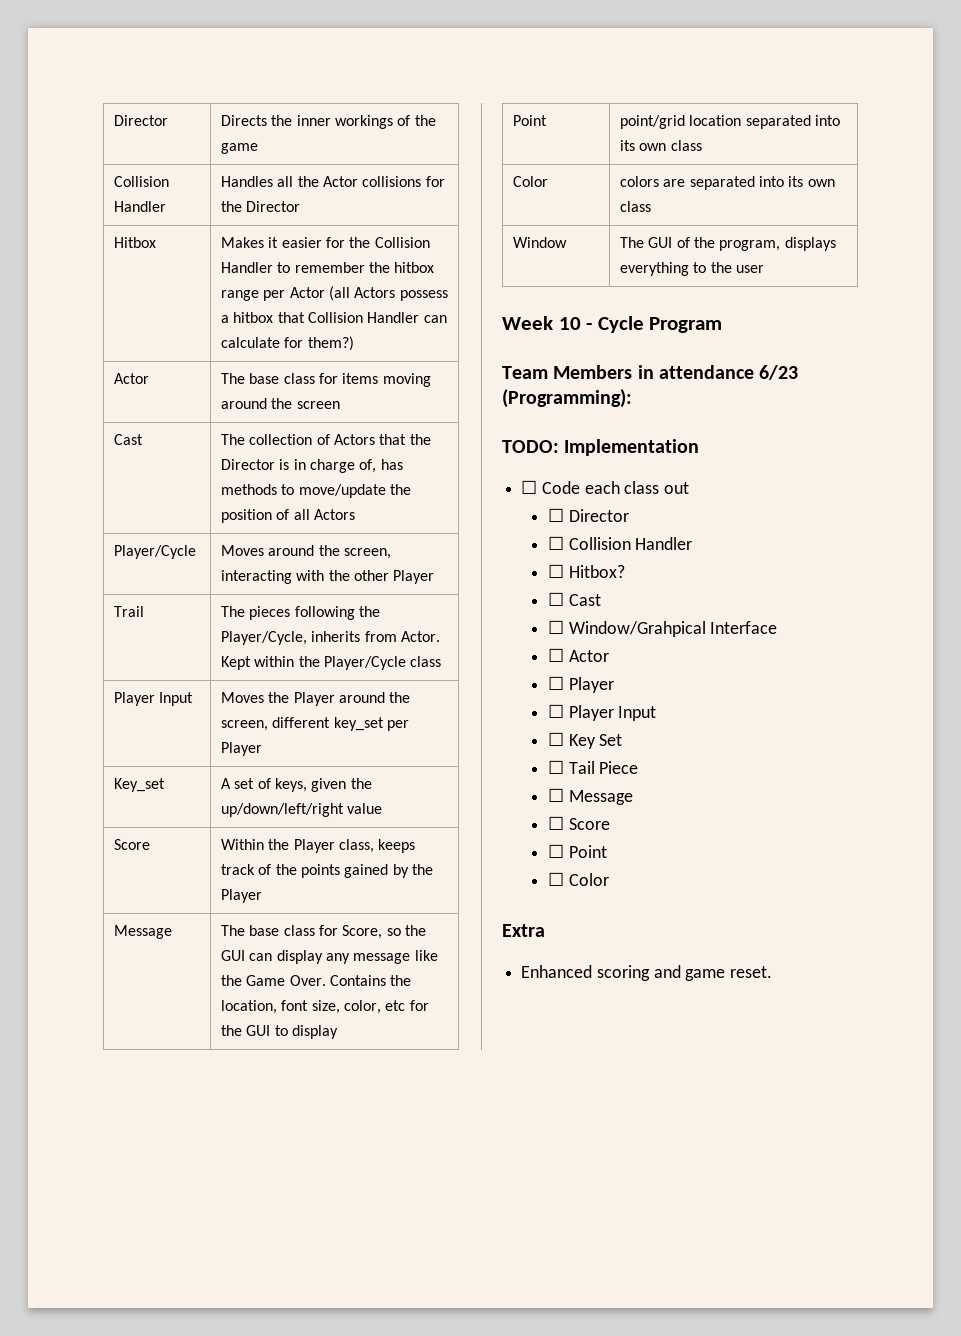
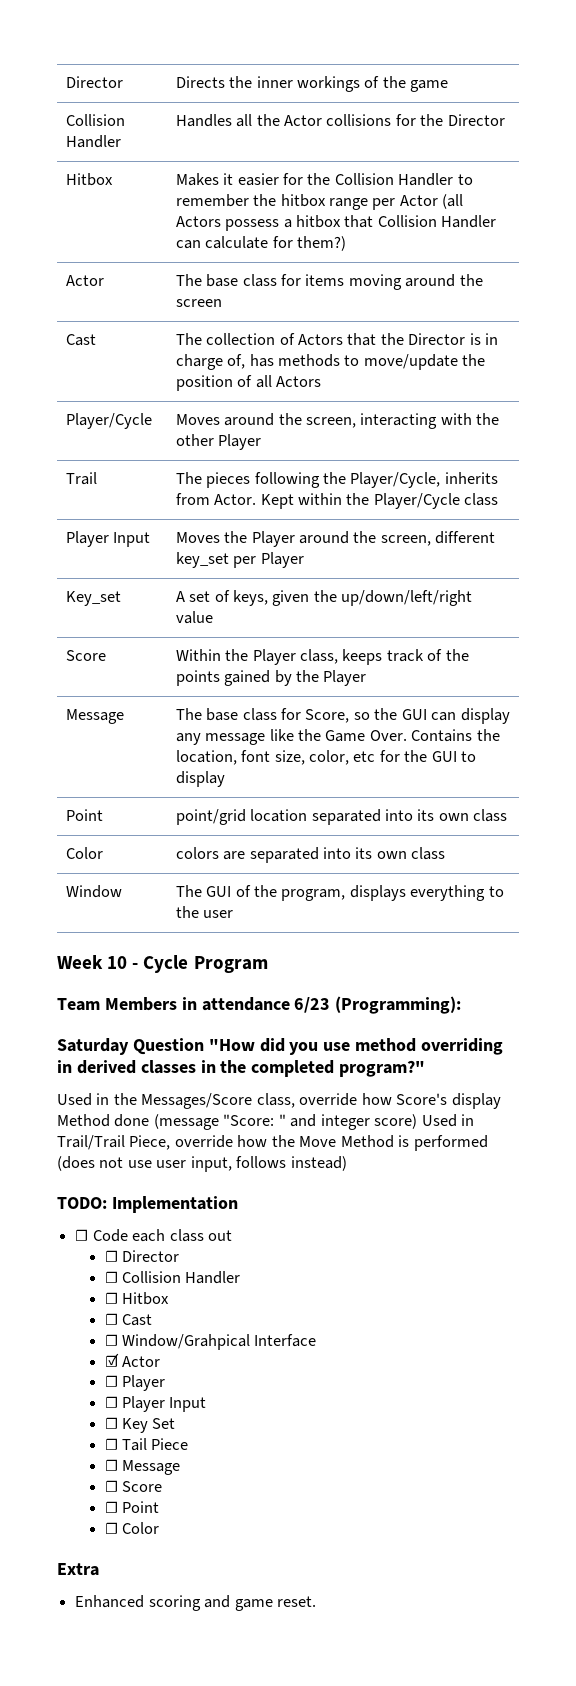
(632, 398) none -> [57,1038,504,1055] [57,1060,426,1077] [57,1093,501,1109] [57,1114,475,1130] [57,1135,488,1151] [57,1156,347,1172] // Saturday Question "How did you use method overriding in derived classes in the completed program?" // Used in the Messages/Score class, override how Score's display Method done (message "Score: " and integer score) Used in Trail/Trail Piece, override how the Move Method is performed (does not use user input, follows instead)
[568,565,625,578] Hitbox? -> [121,1292,169,1305] Hitbox
[548,648,565,662] ☐ -> [104,1353,119,1367] ☑

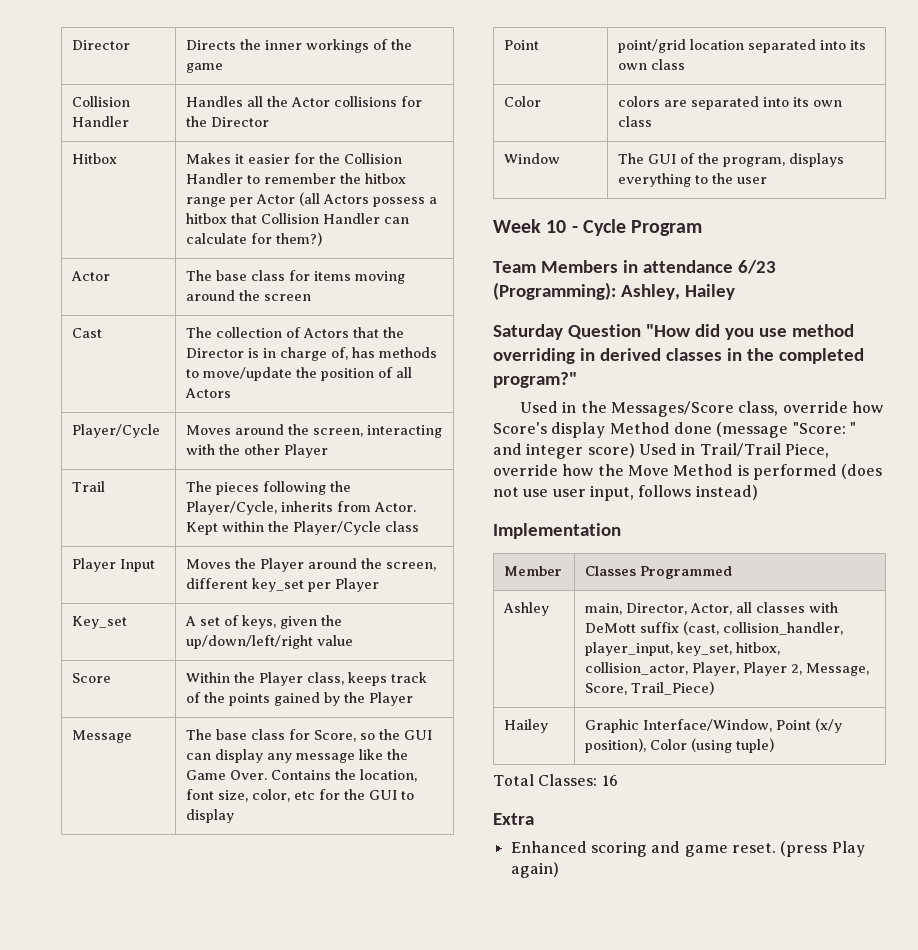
(462, 1005) none -> [620,284,735,300] Ashley, Hailey
[57,1197,107,1209] TODO: -> (758, 492) none
[75,1229,232,1242] [104,1250,179,1262] [104,1271,241,1284] [104,1292,169,1305] [104,1313,152,1326] [104,1334,317,1350] [104,1353,160,1367] [104,1375,165,1391] [104,1396,207,1412] [104,1417,176,1433] [104,1438,189,1451] [104,1459,180,1475] [104,1480,162,1492] [104,1501,159,1513] [104,1522,159,1534] // ☐ Code each class out // ☐ Director // ☐ Collision Handler // ☐ Hitbox // ☐ Cast // ☐ Window/Grahpical Interface // ☑ Actor // ☐ Player // ☐ Player Input // ☐ Key Set // ☐ Tail Piece // ☐ Message // ☐ Score // ☐ Point // ☐ Color -> [504,566,563,576] [585,566,733,579] [503,602,550,616] [585,602,839,615] [585,621,844,635] [585,642,781,656] [585,662,870,676] [585,681,715,695] [504,719,549,733] [585,718,843,733] [585,738,775,753] [493,774,618,786] // Member | Classes Programmed // Ashley | main, Director, Actor, all classes with DeMott suffix (cast, collision_handler, player_input, key_set, hitbox, collision_actor, Player, Player 2, Message, Score, Trail_Piece) // Hailey | Graphic Interface/Window, Point (x/y position), Color (using tuple) // Total Classes: 16
(316, 1601) none -> [780,841,865,857] [510,862,559,878] (press Play again)

